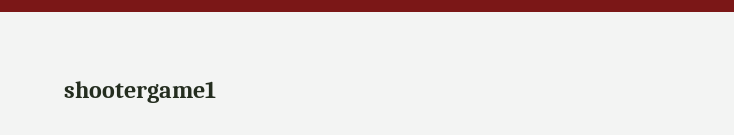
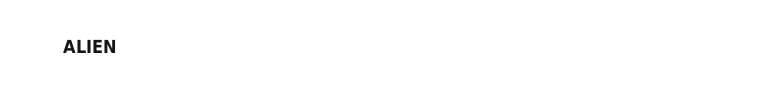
[64,81,216,103] shootergame1 -> [63,39,117,53] ALIEN

